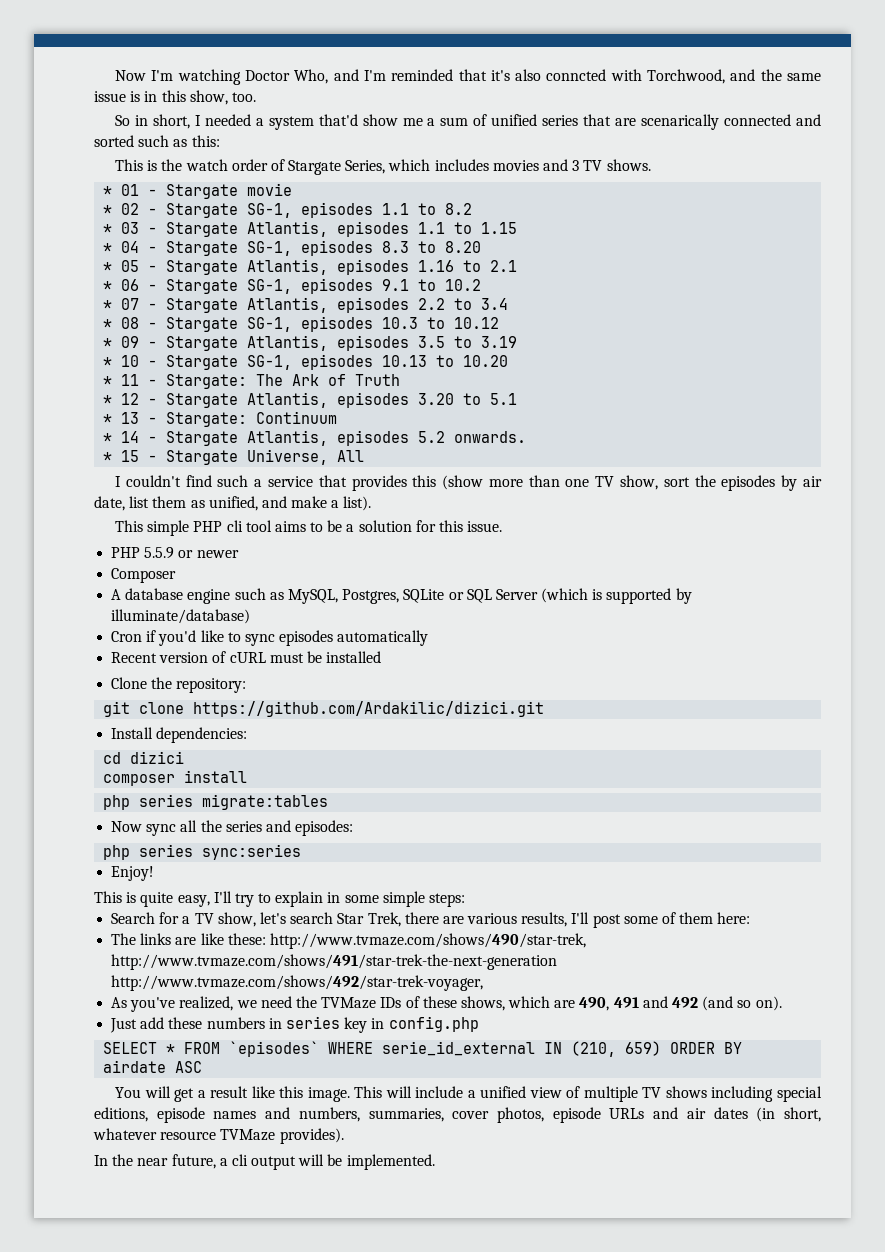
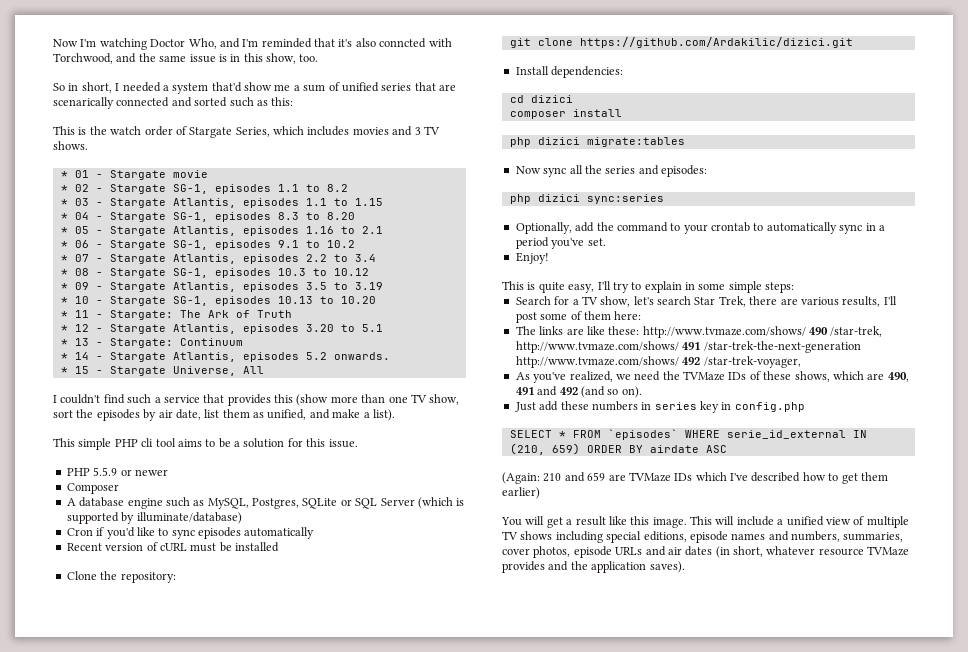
[139,794,194,807] series -> [537,137,580,145] dizici
[139,844,194,857] series -> [537,194,580,202] dizici
(302, 852) none -> [515,222,885,234] [515,237,606,249] // Optionally, add the command to your crontab to automatically sync in a period you've set.
[269,933,586,949] [111,954,558,970] [111,975,484,991] http://www.tvmaze.com/shows/490/star-trek, http://www.tvmaze.com/shows/491/star-trek-the-next-generation http://www.tvmaze.com/shows/492/star-trek-voyager, -> [642,326,883,338] [515,341,861,353] [515,356,801,368] http://www.tvmaze.com/shows/ 490 /star-trek, http://www.tvmaze.com/shows/ 491 /star-trek-the-next-generation http://www.tvmaze.com/shows/ 492 /star-trek-voyager,
(203, 1067) none -> [502,472,888,484] [502,487,540,499] // (Again: 210 and 659 are TVMaze IDs which I've described how to get them earlier)
[279,1128,344,1144] [94,1154,435,1170] provides). // In the near future, a cli output will be implemented. -> [502,561,685,573] provides and the application saves).

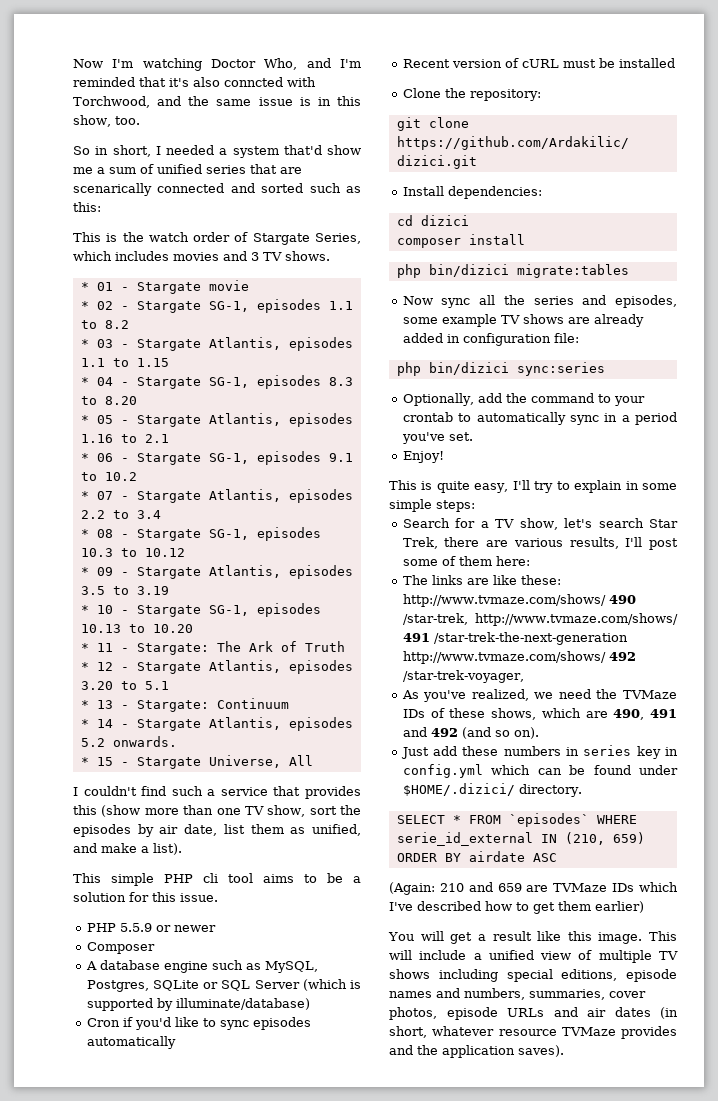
[537,137,580,145] dizici -> [428,264,509,277] bin/dizici
[661,165,707,177] [509,194,580,204] episodes: // php dizici -> [615,295,677,308] [402,314,644,327] [402,333,579,346] [396,362,509,376] episodes, some example TV shows are already added in configuration file: // php bin/dizici
[734,402,805,412] config.php -> [402,764,678,778] [402,783,582,797] config.yml which can be found under $HOME/.dizici/ directory.

